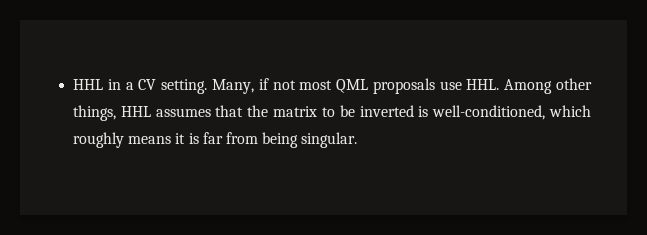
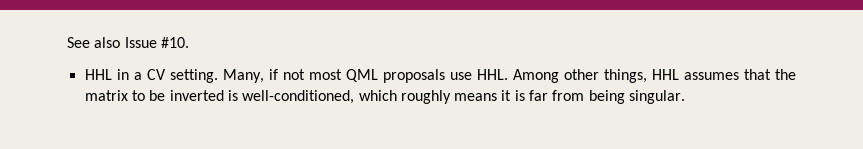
(73, 84) none -> [67,37,189,48] See also Issue #10. //

